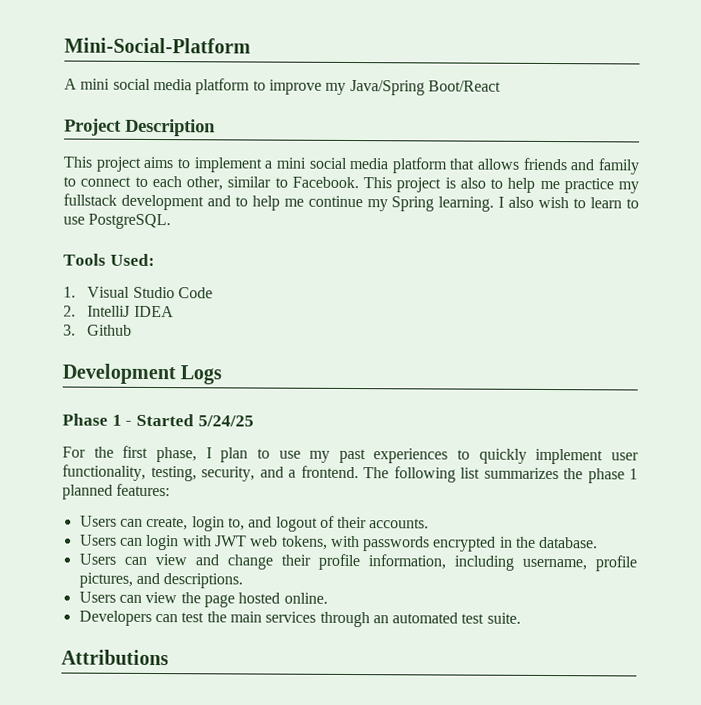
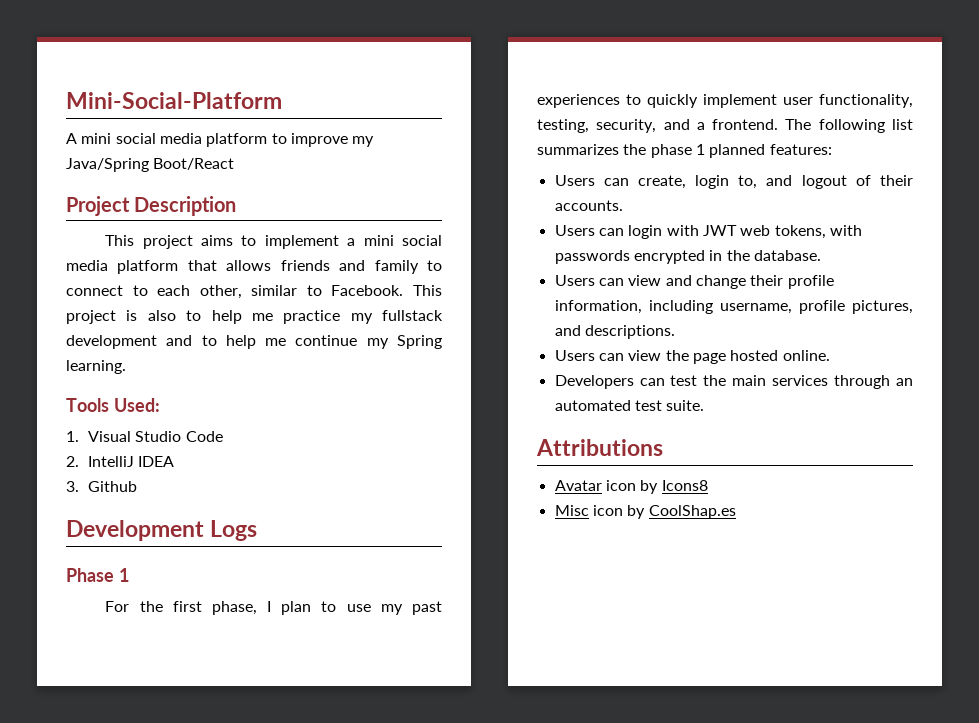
[498,196,640,209] [63,213,172,230] I also wish to learn to use PostgreSQL. -> (126, 367) none
[125,413,254,427] - Started 5/24/25 -> (129, 575) none
(169, 657) none -> [554,480,708,494] [554,505,736,519] // Avatar icon by Icons8 // Misc icon by CoolShap.es

